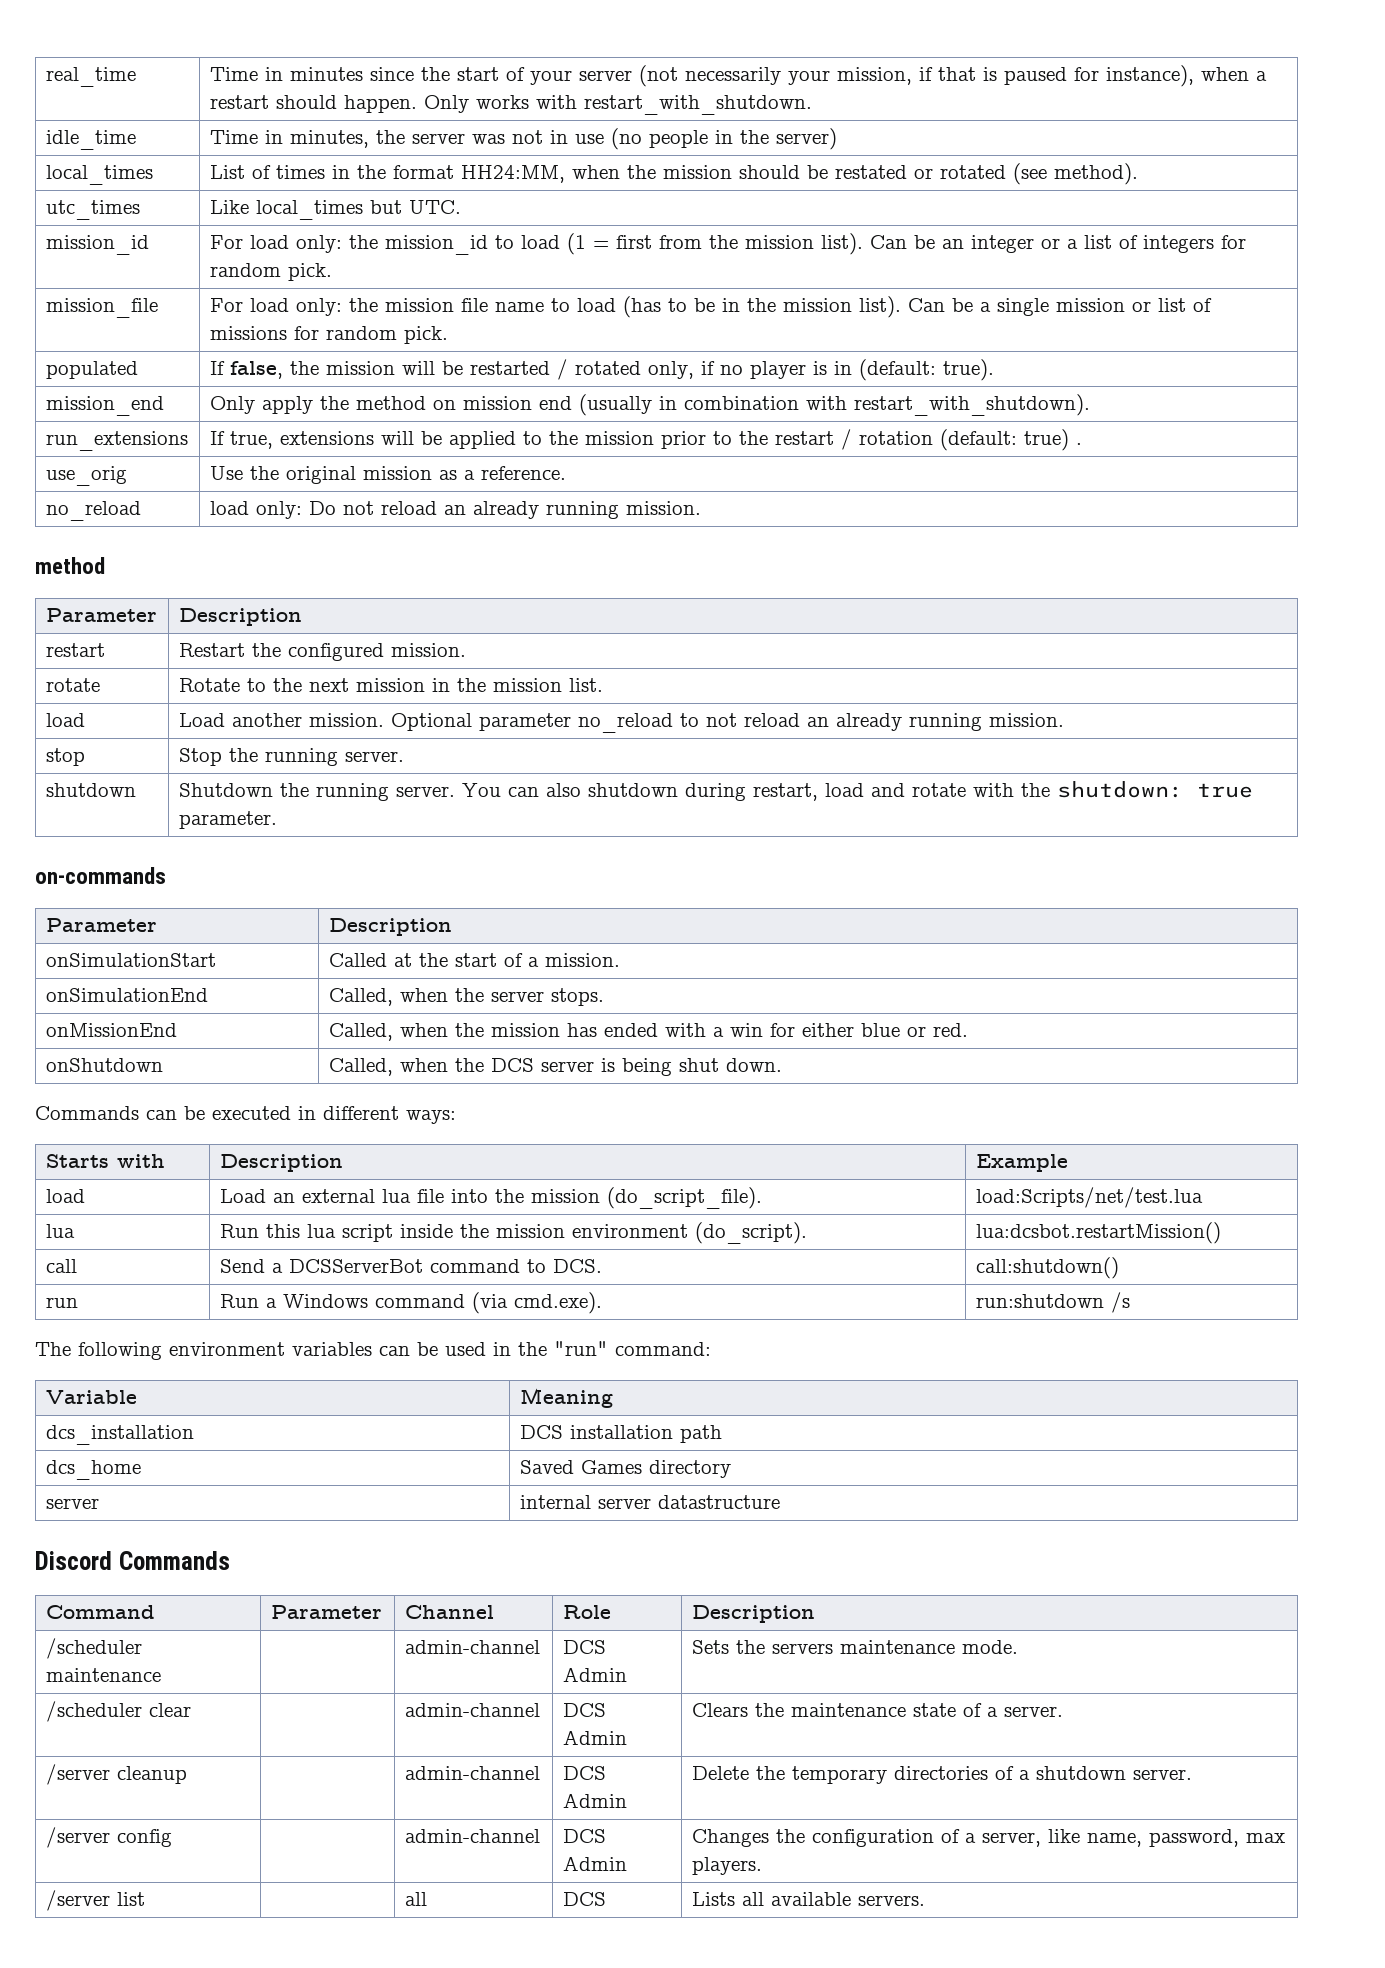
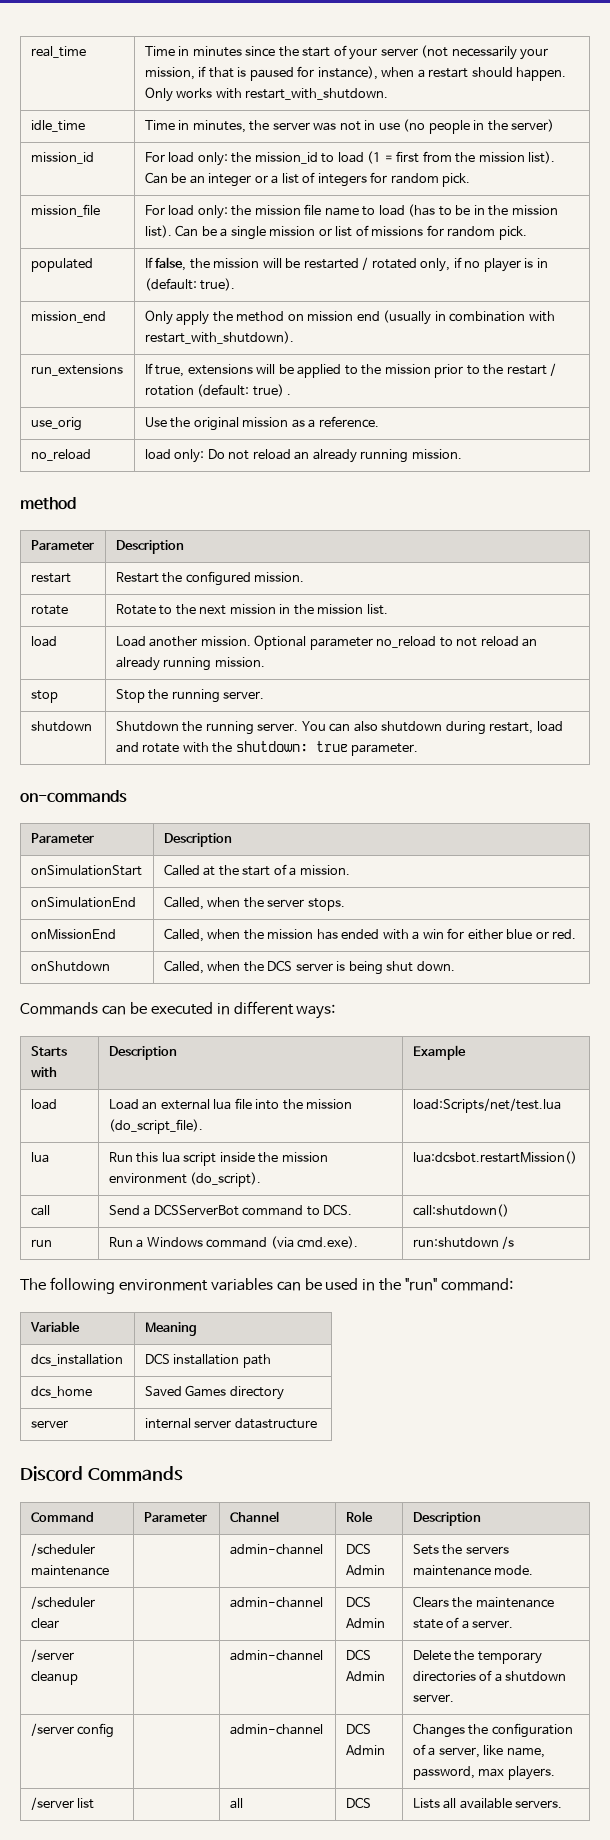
[45,165,153,185] [209,163,1138,185] [45,200,140,220] [209,200,461,220] // local_times | List of times in the format HH24:MM, when the mission should be restated or rotated (see method). // utc_times | Like local_times but UTC. -> (555, 125) none

